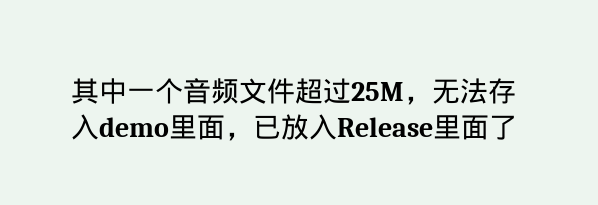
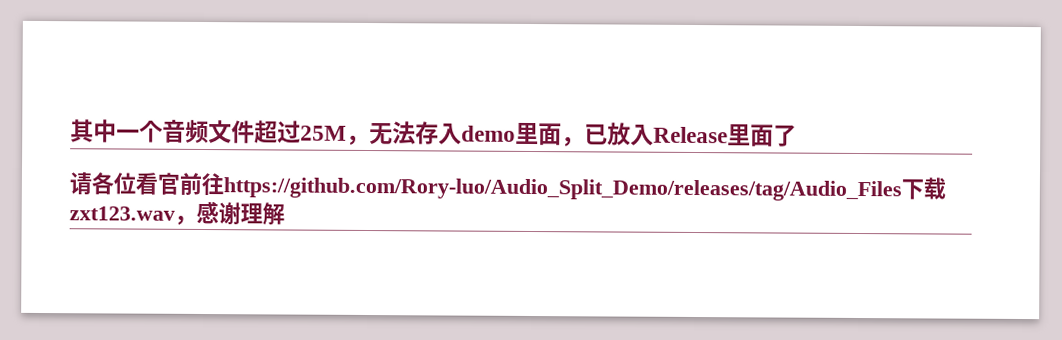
(517, 127) none -> [69,172,946,202] [69,200,285,226] // 请各位看官前往https://github.com/Rory-luo/Audio_Split_Demo/releases/tag/Audio_Files下载zxt123.wav，感谢理解

